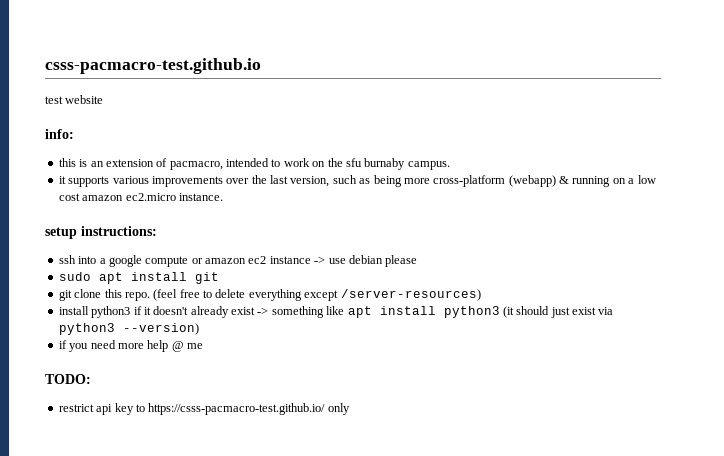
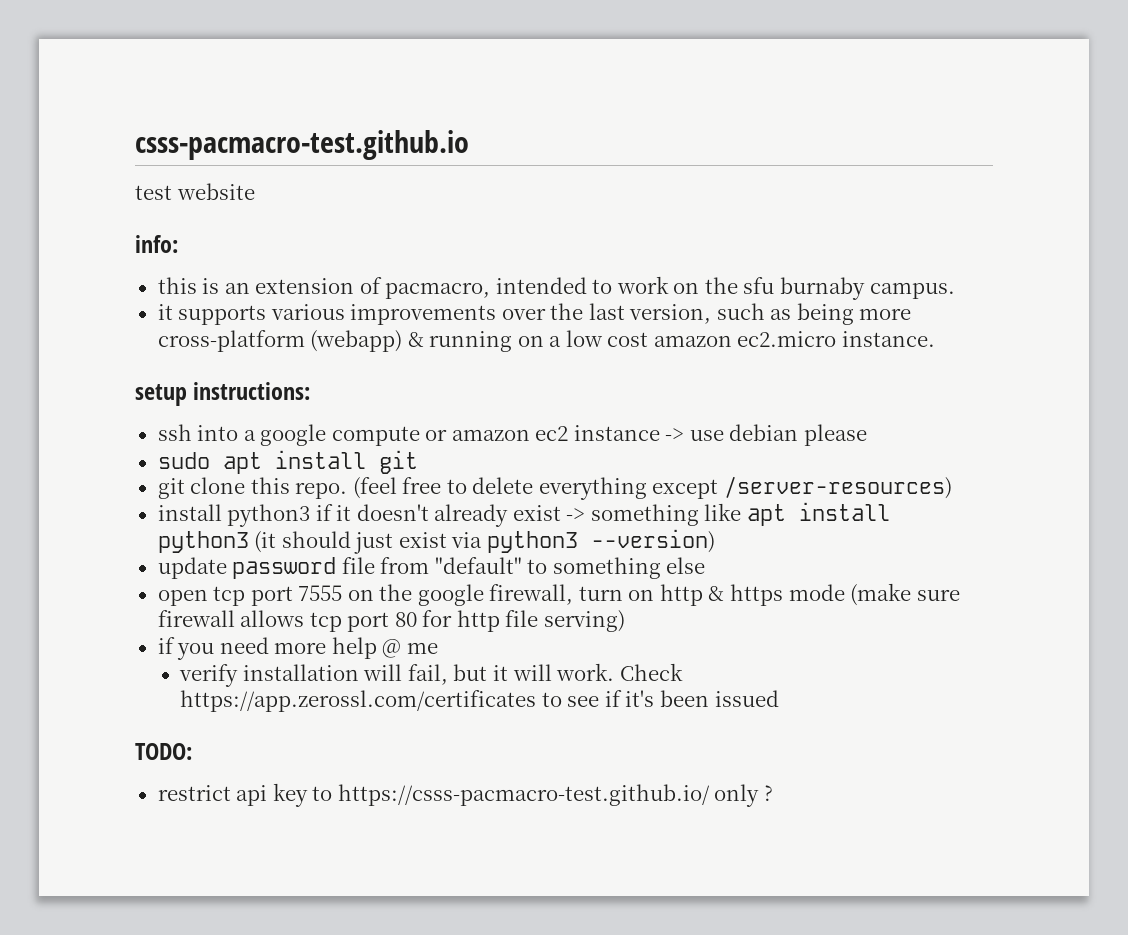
(199, 329) none -> [157,557,706,579] [157,583,960,606] [157,610,625,632] // update password file from "default" to something else // open tcp port 7555 on the google firewall, turn on http & https mode (make sure firewall allows tcp port 80 for http file serving)
(203, 346) none -> [179,663,683,687] [180,690,779,712] // verify installation will fail, but it will work. Check https://app.zerossl.com/certificates to see if it's been issued
(350, 409) none -> [763,785,773,801] ?

